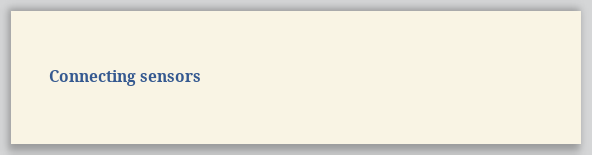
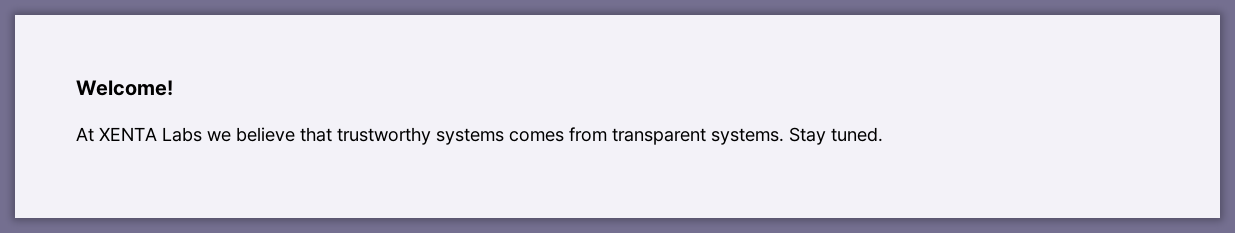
[49,70,202,86] Connecting sensors -> [76,80,173,96] [76,127,883,145] Welcome! // At XENTA Labs we believe that trustworthy systems comes from transparent systems. Stay tuned.

